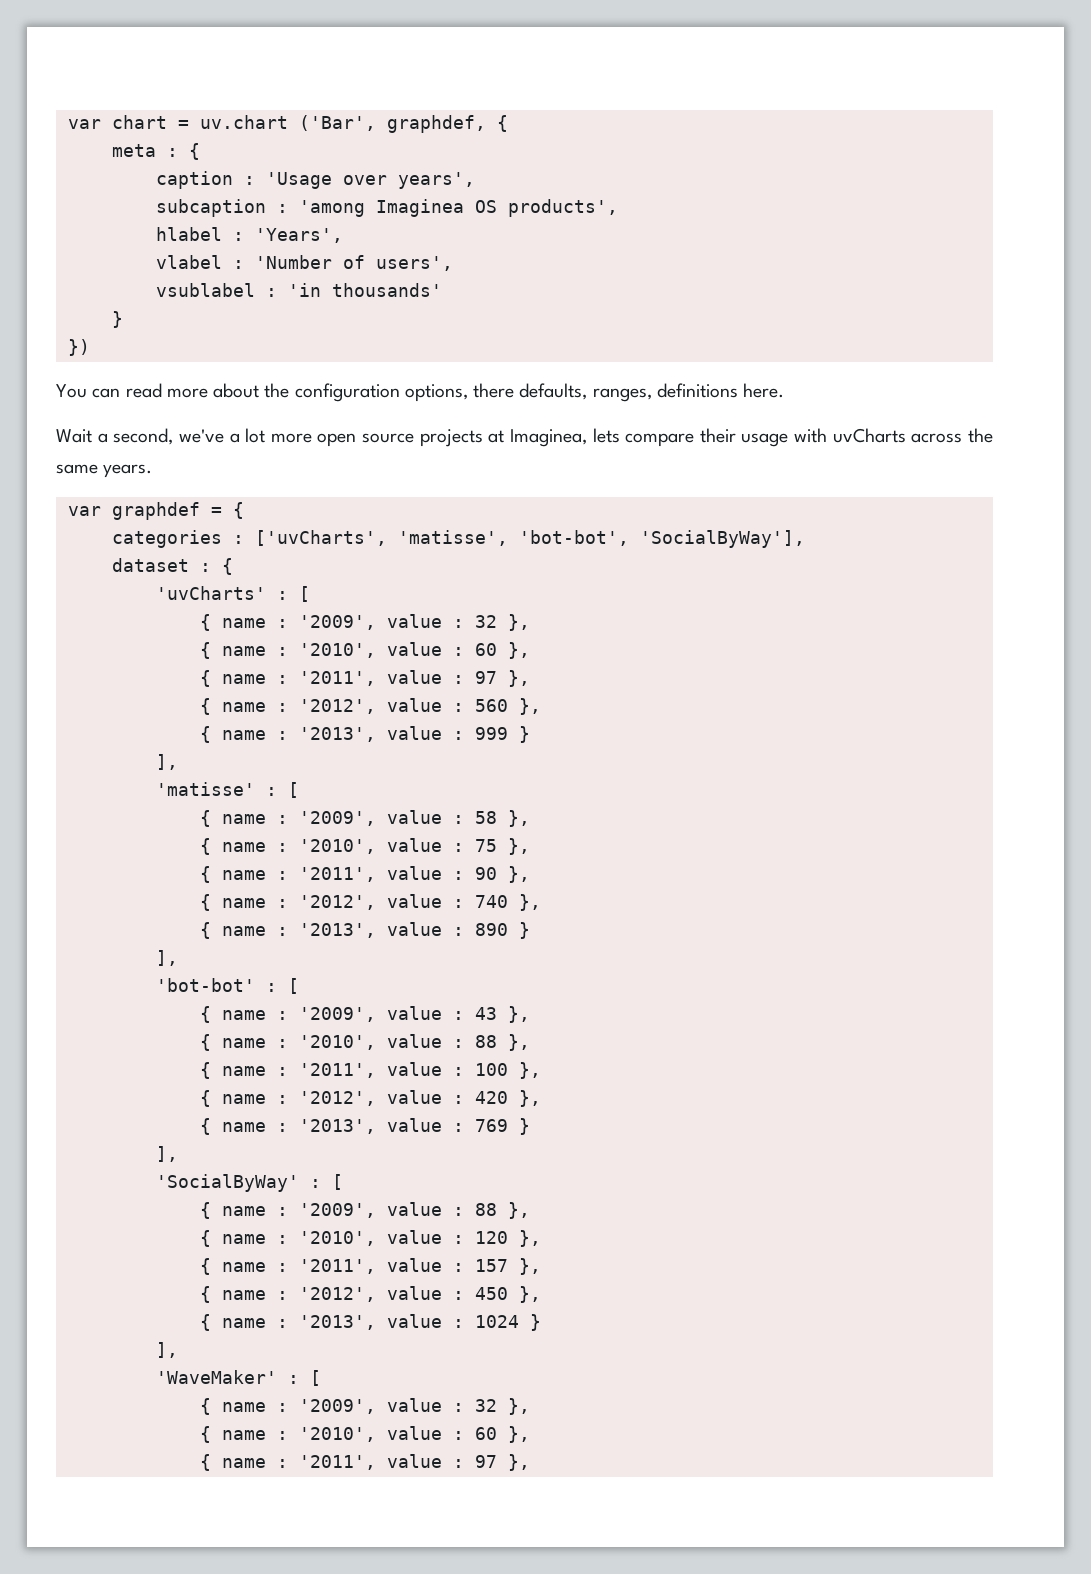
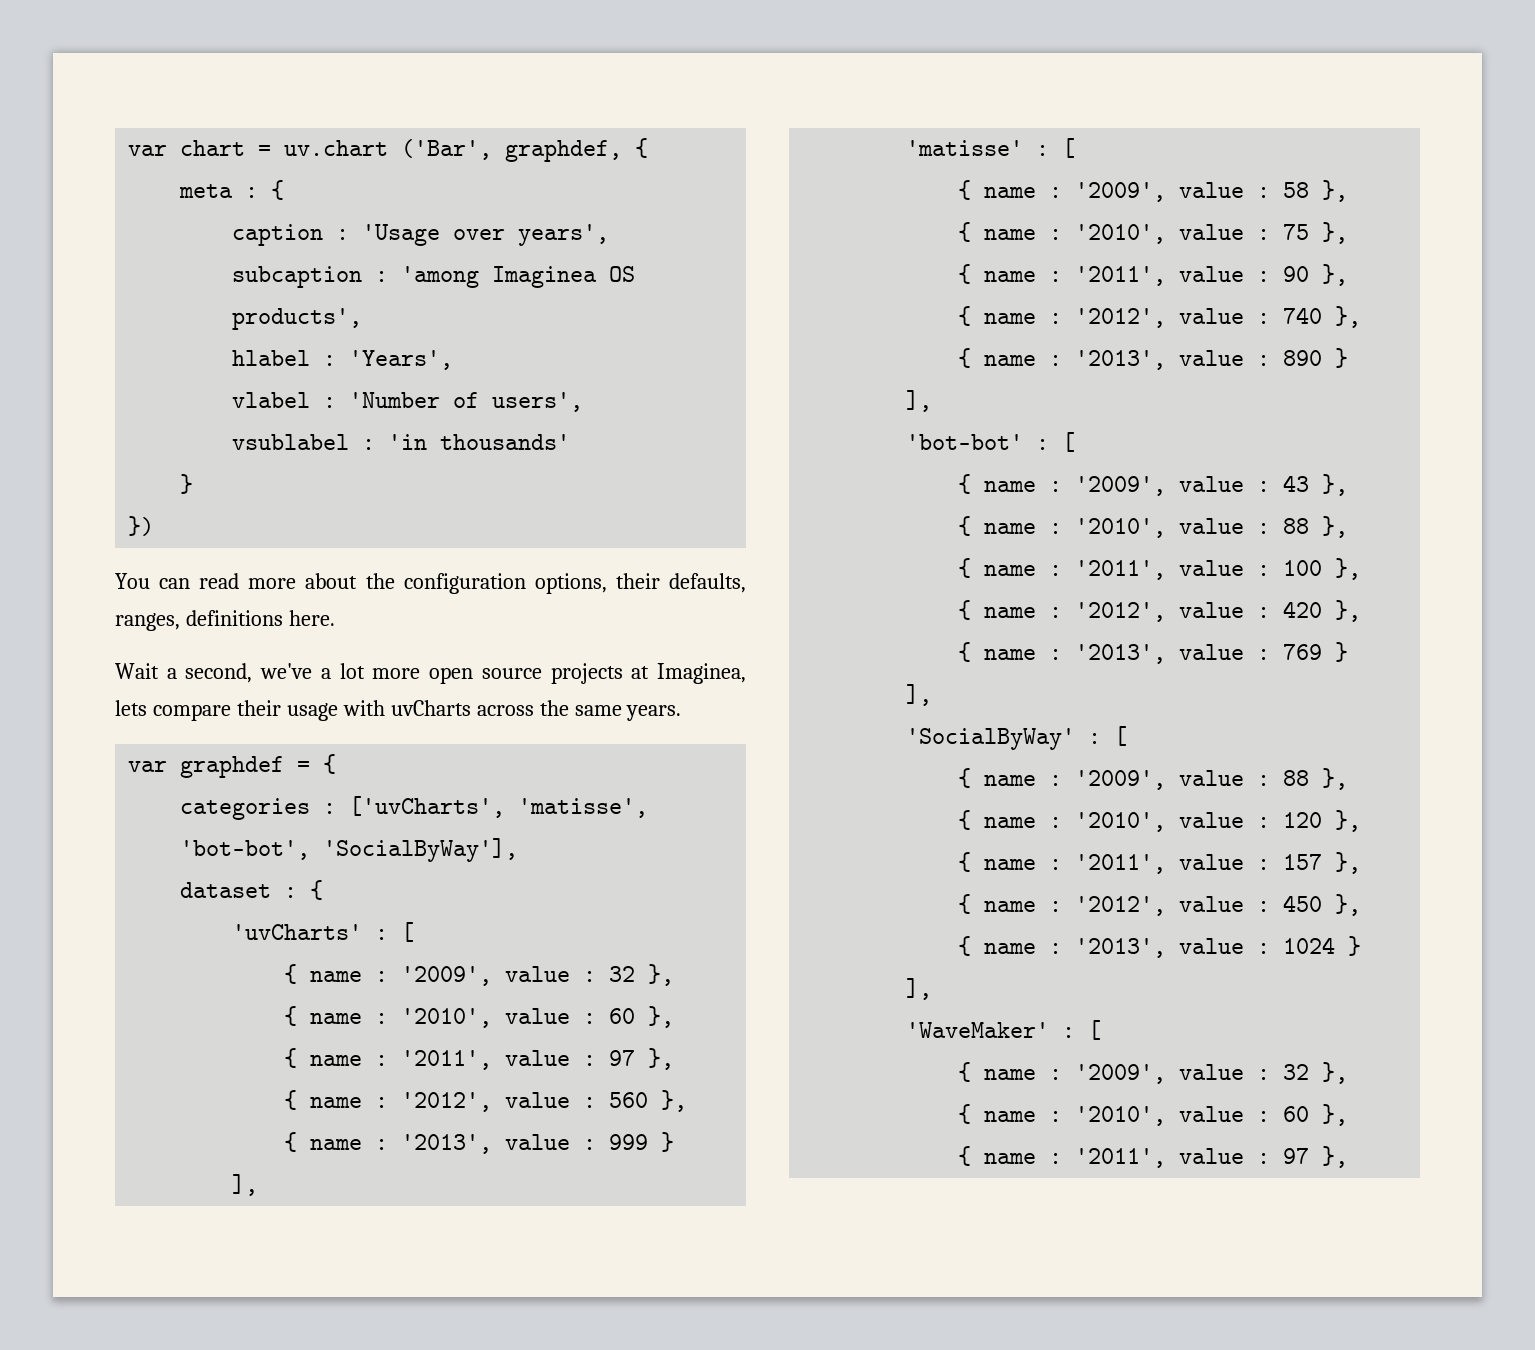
[473,383,515,398] there -> [615,573,660,589] their

